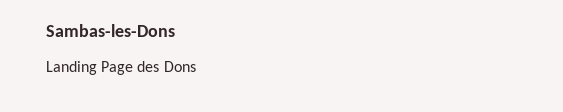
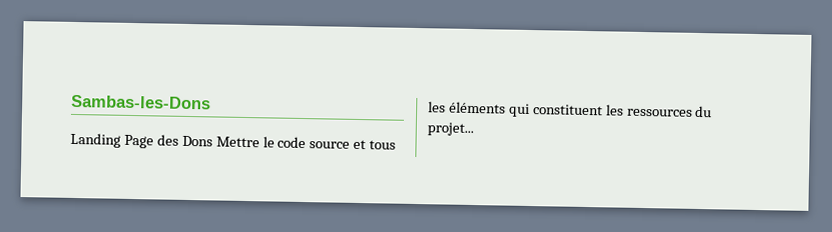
(196, 66) none -> [215,136,397,150] [428,101,713,118] [427,122,474,137] Mettre le code source et tous les éléments qui constituent les ressources du projet...

